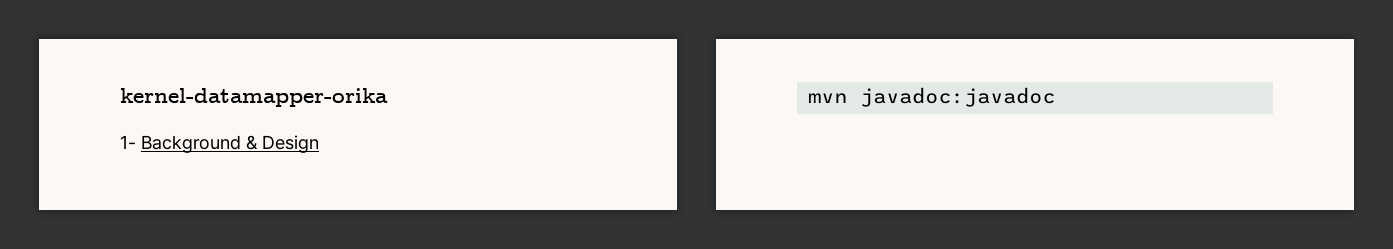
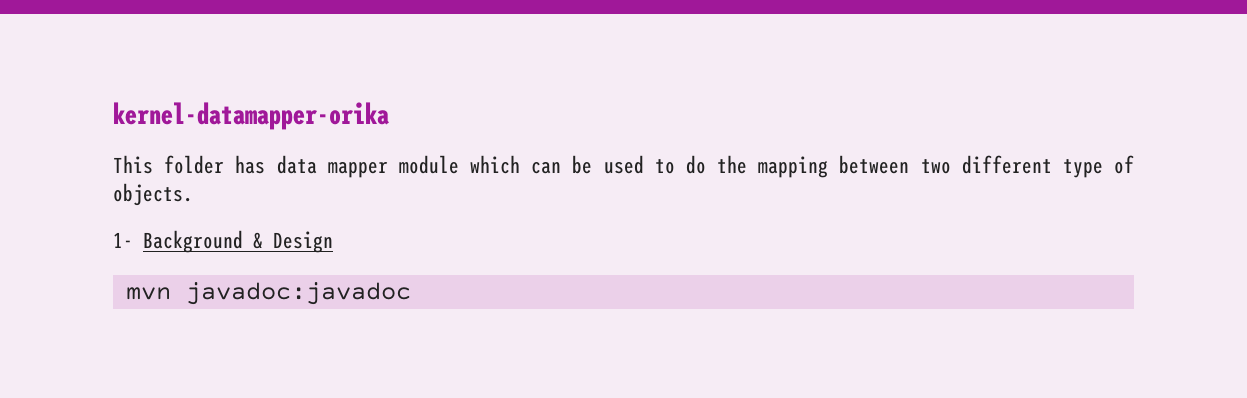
(388, 97) none -> [113,155,1134,178] [113,183,193,206] // This folder has data mapper module which can be used to do the mapping between two different type of objects.

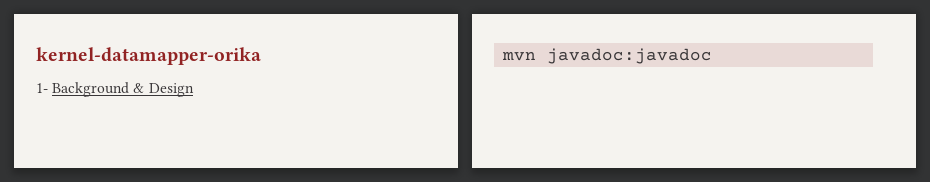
[113,155,1134,178] [113,183,193,206] // This folder has data mapper module which can be used to do the mapping between two different type of objects. -> (261, 56) none

